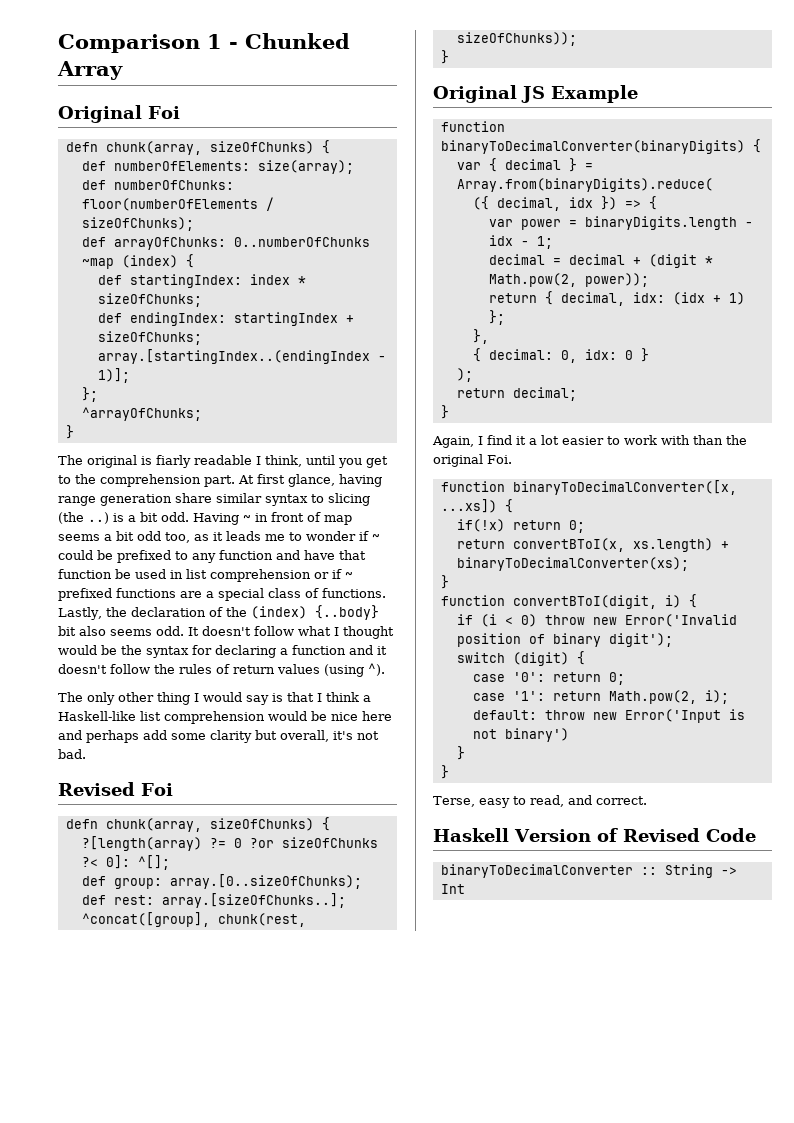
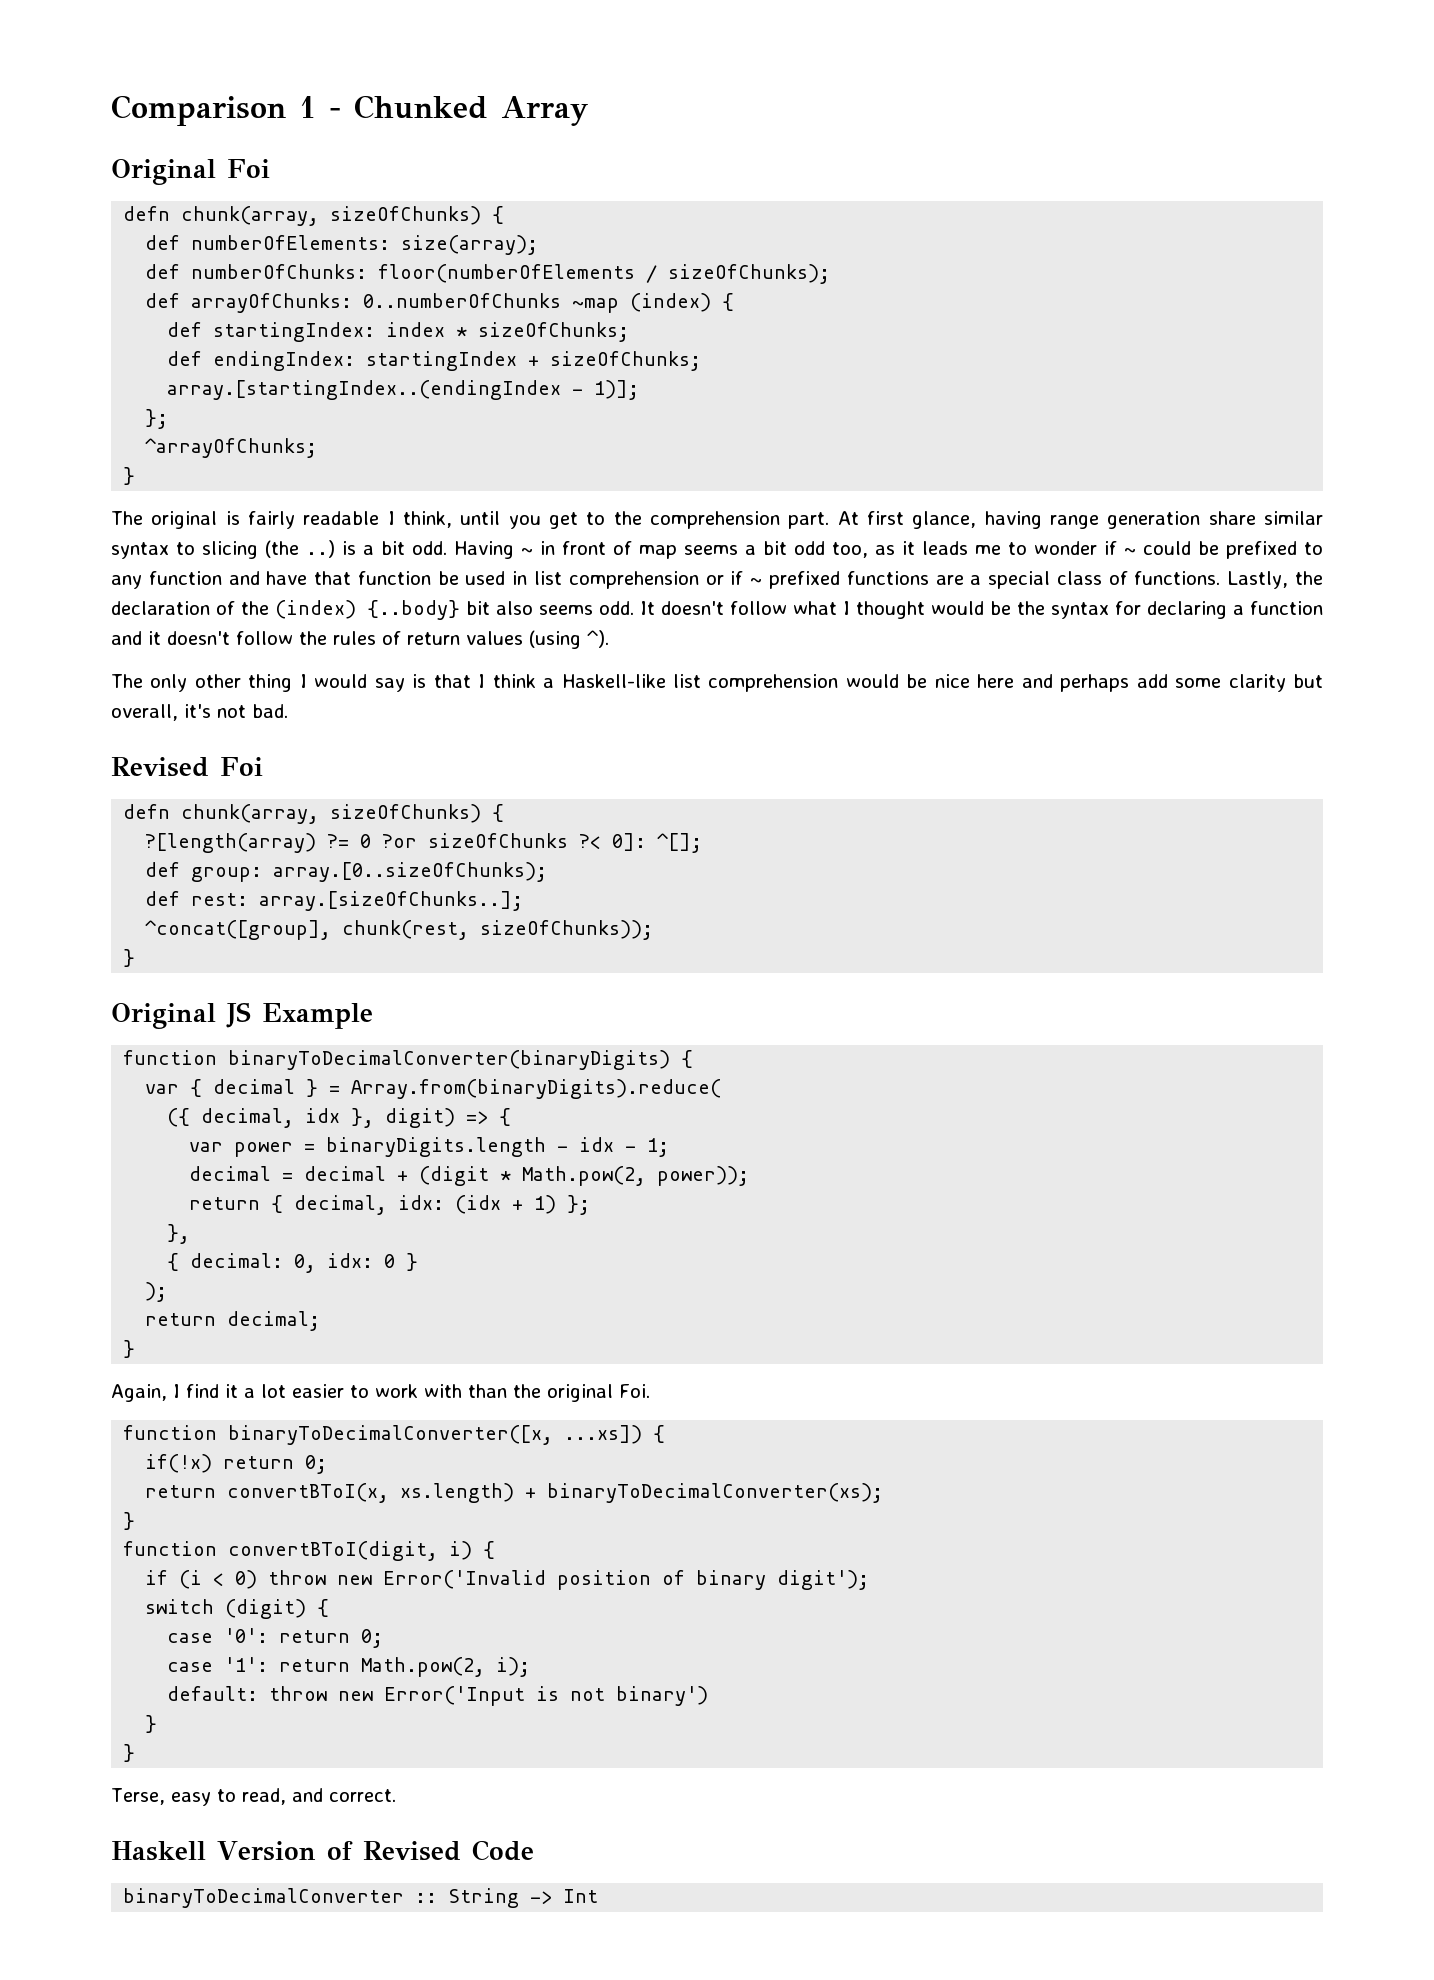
[156,455,191,468] fiarly -> [248,511,295,529] fairly
[600,196,617,210] }) -> [351,1108,456,1128] }, digit)

